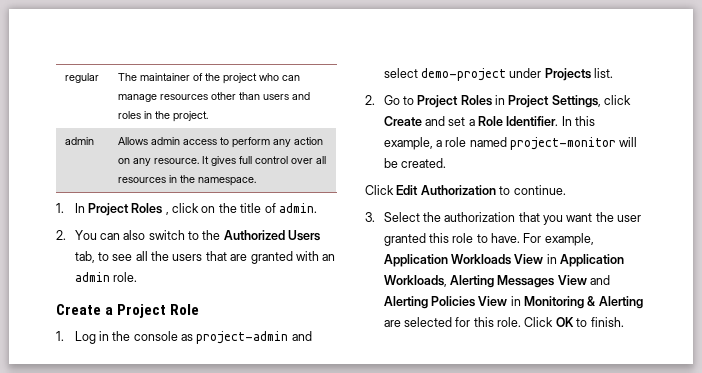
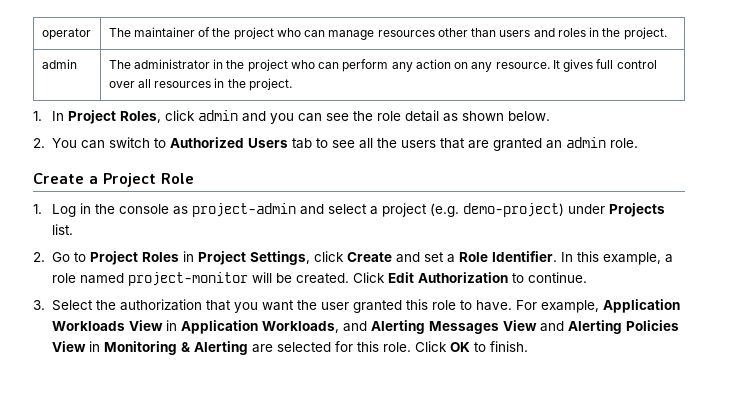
[65,73,100,83] regular -> [41,28,91,40] operator
[118,137,230,145] Allows admin access to -> [108,59,340,72] The administrator in the project who can
[198,177,257,186] namespace. -> [248,78,292,91] project.
[131,203,317,215] Roles , click on the title of admin. -> [119,110,550,124] Roles, click admin and you can see the role detail as shown below.
[123,230,146,240] also -> (105, 144) none
[202,230,221,240] the -> (166, 143) none
[74,251,95,263] tab, -> [291,138,312,149] tab
[295,251,319,261] with -> (542, 144) none
[420,68,506,81] demo-project -> [369,203,564,217] a project (e.g. demo-project)
(446, 163) // -> (349, 278) none
(447, 281) none -> [342,321,367,332] and

